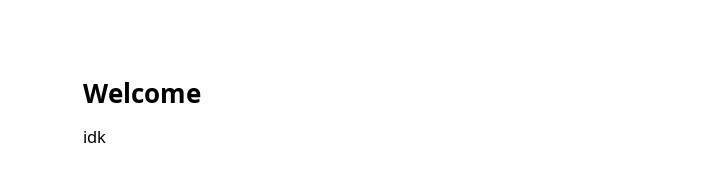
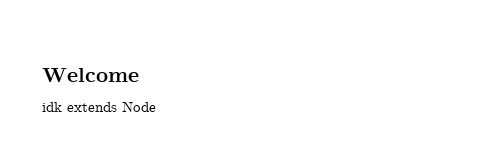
(106, 137) none -> [67,101,156,112] extends Node

